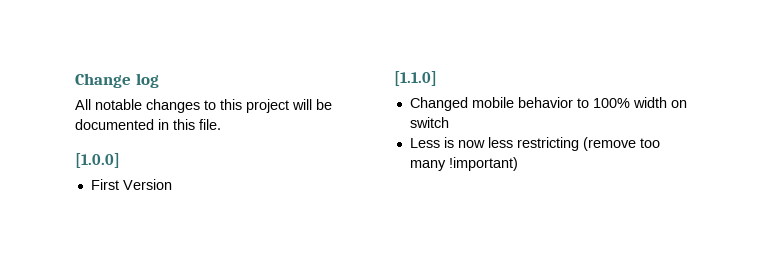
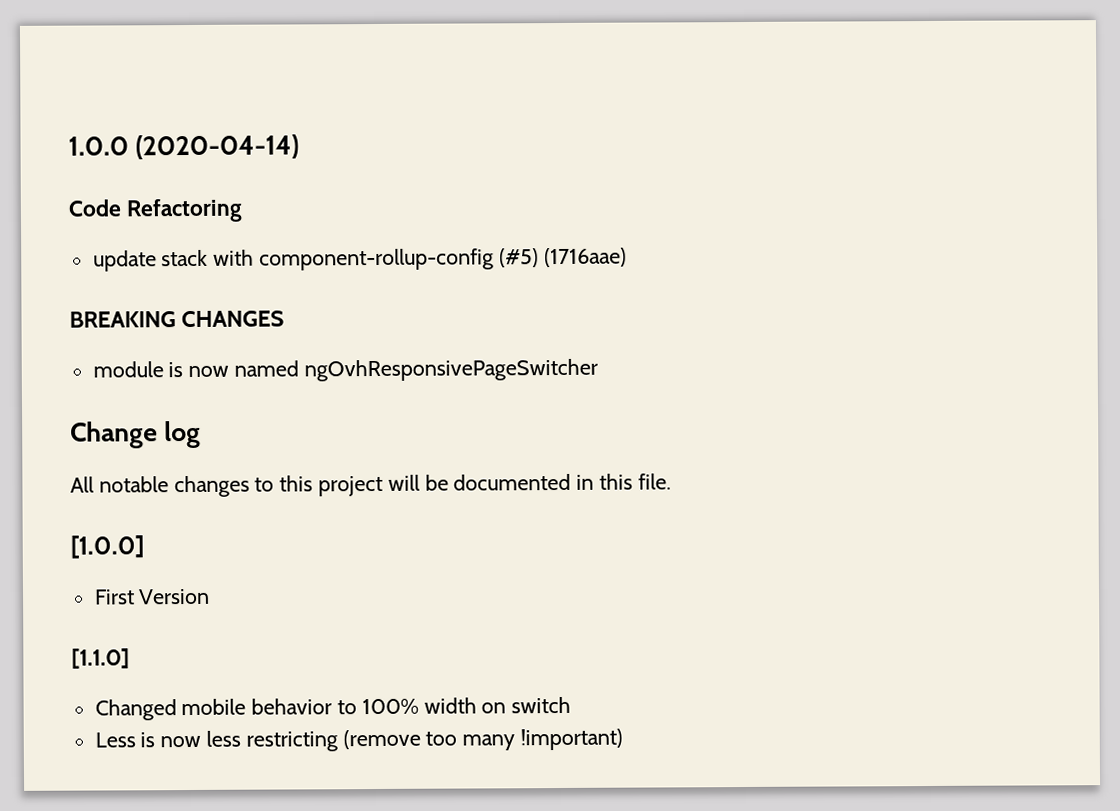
(75, 80) none -> [68,134,300,160] [68,198,244,223] [92,247,627,272] [69,310,285,328] [92,358,598,382] 1.0.0 (2020-04-14) // Code Refactoring // update stack with component-rollup-config (#5) (1716aae) // BREAKING CHANGES // module is now named ngOvhResponsivePageSwitcher //

